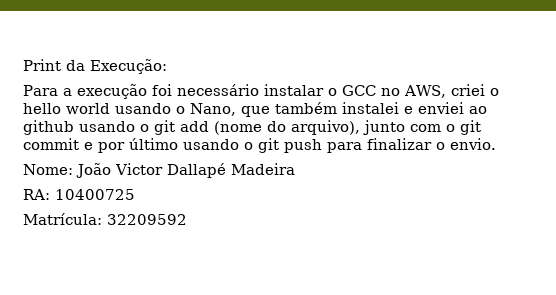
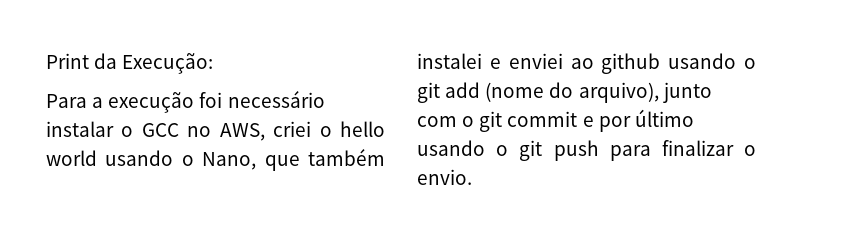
[23,163,295,178] [23,189,135,200] [23,213,187,225] // Nome: João Victor Dallapé Madeira // RA: 10400725 // Matrícula: 32209592 -> (472, 177) none

